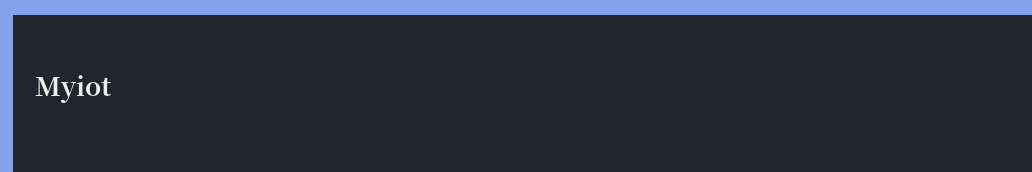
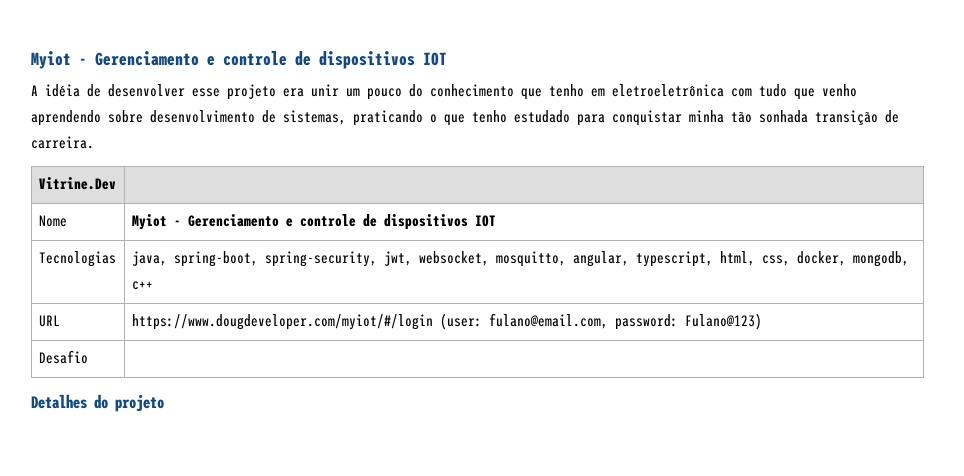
[35,75,112,103] Myiot -> [31,51,447,69] [31,84,857,100] [31,110,899,126] [31,136,94,149] [38,177,116,190] [38,215,67,227] [131,214,496,230] [38,251,116,267] [131,251,909,267] [131,281,153,290] [38,315,60,327] [131,313,762,330] [38,350,88,364] [31,394,164,412] Myiot - Gerenciamento e controle de dispositivos IOT // A idéia de desenvolver esse projeto era unir um pouco do conhecimento que tenho em eletroeletrônica com tudo que venho aprendendo sobre desenvolvimento de sistemas, praticando o que tenho estudado para conquistar minha tão sonhada transição de carreira. // Vitrine.Dev | // Nome | Myiot - Gerenciamento e controle de dispositivos IOT // Tecnologias | java, spring-boot, spring-security, jwt, websocket, mosquitto, angular, typescript, html, css, docker, mongodb, c++ // URL | https://www.dougdeveloper.com/myiot/#/login (user: fulano@email.com, password: Fulano@123) // Desafio | // Detalhes do projeto

